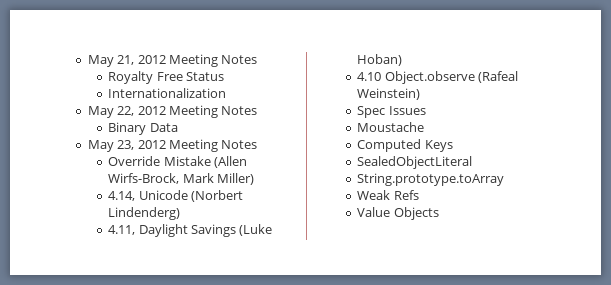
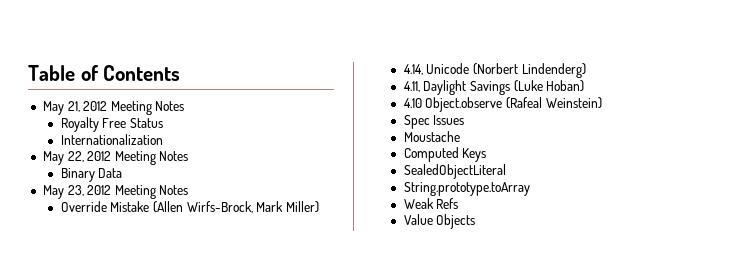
(87, 61) none -> [28,65,181,81] Table of Contents //

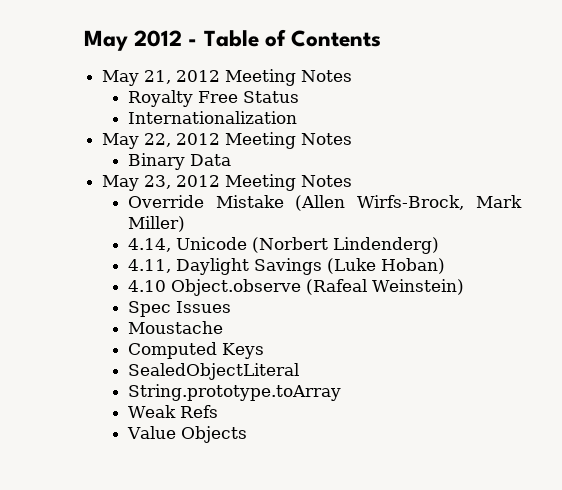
(28, 73) none -> [84,30,198,51] May 2012 -

